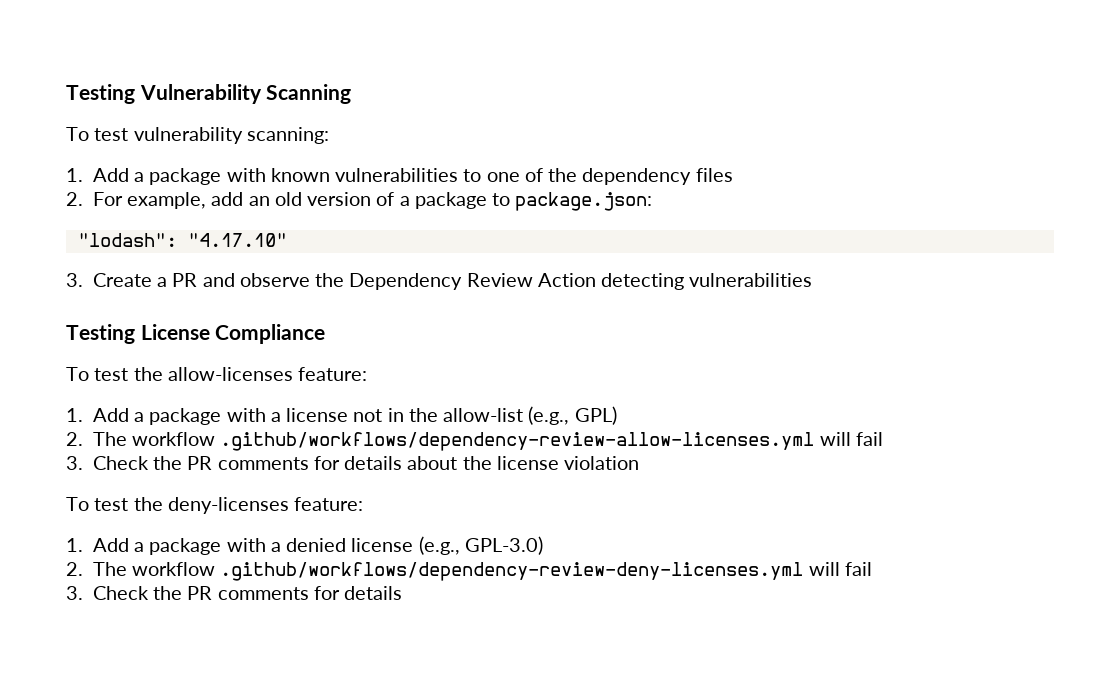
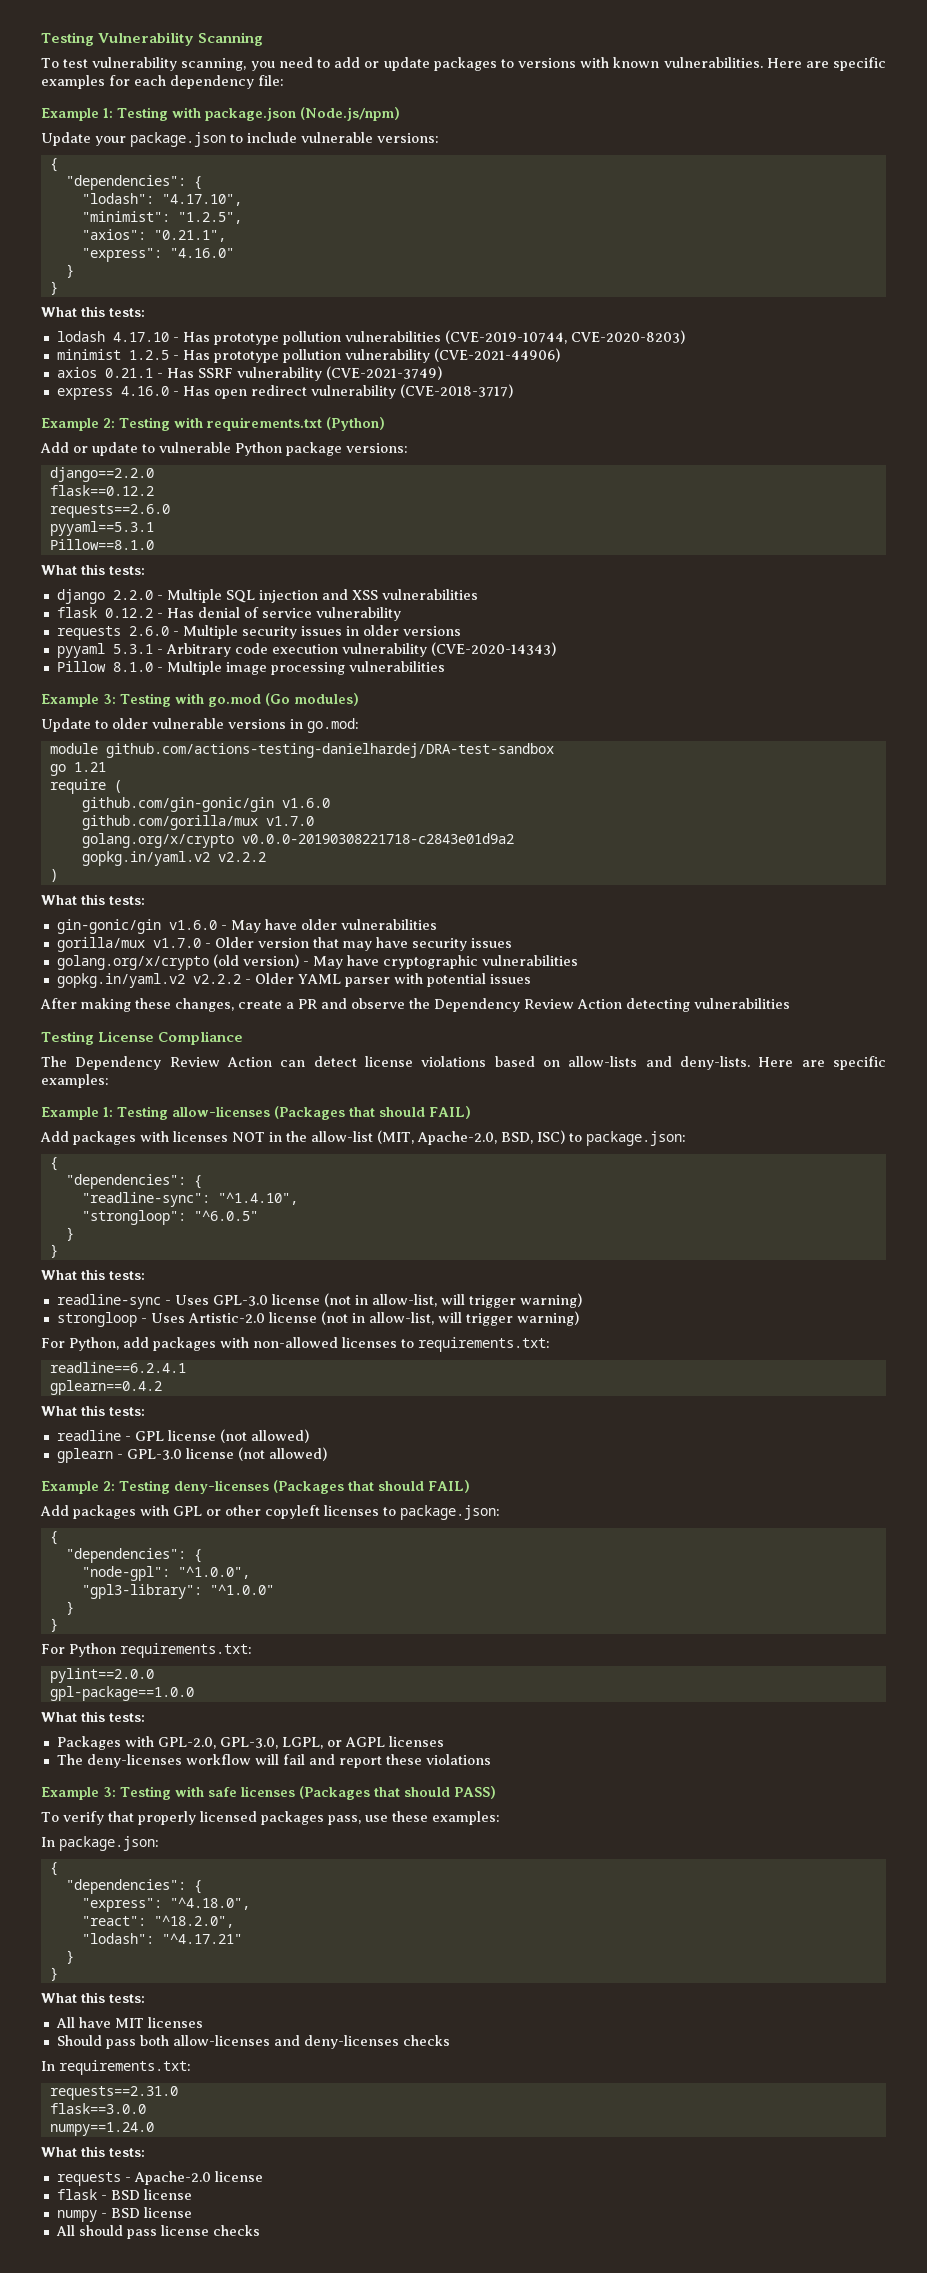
[246,127,329,144] [66,168,733,185] [66,192,653,211] [77,233,287,247] [66,273,152,287] scanning: // 1. Add a package with known vulnerabilities to one of the dependency files // 2. For example, add an old version of a package to package.json: // "lodash": "4.17.10" // 3. Create -> [181,57,886,71] [41,75,284,89] [41,107,400,121] [41,132,439,147] [49,158,58,172] [65,175,202,190] [81,193,242,206] [81,211,242,224] [81,229,226,242] [81,248,234,262] [65,264,74,278] [49,281,58,295] [41,306,145,317] [56,330,685,345] [56,348,560,363] [56,366,442,381] [56,384,513,400] [41,417,385,431] [40,442,408,456] [49,467,154,482] [49,485,154,496] [49,504,170,518] [49,521,154,536] [49,539,154,550] [41,564,145,575] [56,589,478,604] [56,607,401,621] [56,625,461,640] [56,642,556,658] [56,661,445,675] [41,693,359,707] [41,718,359,733] [49,743,554,758] [49,762,106,776] [49,779,122,794] [81,797,330,812] [81,815,314,830] [81,833,514,848] [81,851,266,866] [49,869,58,882] [41,894,145,905] [56,919,437,934] [56,937,512,952] [56,954,578,970] [56,973,531,988] [40,998,282,1012] scanning, you need to add or update packages to versions with known vulnerabilities. Here are specific examples for each dependency file: // Example 1: Testing with package.json (Node.js/npm) // Update your package.json to include vulnerable versions: // { // "dependencies": { // "lodash": "4.17.10", // "minimist": "1.2.5", // "axios": "0.21.1", // "express": "4.16.0" // } // } // What this tests: // lodash 4.17.10 - Has prototype pollution vulnerabilities (CVE-2019-10744, CVE-2020-8203) // minimist 1.2.5 - Has prototype pollution vulnerability (CVE-2021-44906) // axios 0.21.1 - Has SSRF vulnerability (CVE-2021-3749) // express 4.16.0 - Has open redirect vulnerability (CVE-2018-3717) // Example 2: Testing with requirements.txt (Python) // Add or update to vulnerable Python package versions: // django==2.2.0 // flask==0.12.2 // requests==2.6.0 // pyyaml==5.3.1 // Pillow==8.1.0 // What this tests: // django 2.2.0 - Multiple SQL injection and XSS vulnerabilities // flask 0.12.2 - Has denial of service vulnerability // requests 2.6.0 - Multiple security issues in older versions // pyyaml 5.3.1 - Arbitrary code execution vulnerability (CVE-2020-14343) // Pillow 8.1.0 - Multiple image processing vulnerabilities // Example 3: Testing with go.mod (Go modules) // Update to older vulnerable versions in go.mod: // module github.com/actions-testing-danielhardej/DRA-test-sandbox // go 1.21 // require ( // github.com/gin-gonic/gin v1.6.0 // github.com/gorilla/mux v1.7.0 // golang.org/x/crypto v0.0.0-20190308221718-c2843e01d9a2 // gopkg.in/yaml.v2 v2.2.2 // ) // What this tests: // gin-gonic/gin v1.6.0 - May have older vulnerabilities // gorilla/mux v1.7.0 - Older version that may have security issues // golang.org/x/crypto (old version) - May have cryptographic vulnerabilities // gopkg.in/yaml.v2 v2.2.2 - Older YAML parser with potential issues // After making these changes, create
[66,367,368,381] [66,406,617,425] [66,432,883,451] [66,456,640,470] [66,497,364,514] [66,536,543,555] [66,562,872,581] [66,586,403,600] To test the allow-licenses feature: // 1. Add a package with a license not in the allow-list (e.g., GPL) // 2. The workflow .github/workflows/dependency-review-allow-licenses.yml will fail // 3. Check the PR comments for details about the license violation // To test the deny-licenses feature: // 1. Add a package with a denied license (e.g., GPL-3.0) // 2. The workflow .github/workflows/dependency-review-deny-licenses.yml will fail // 3. Check the PR comments for details -> [41,1056,887,1070] [41,1074,109,1088] [41,1106,471,1120] [40,1130,686,1146] [49,1157,58,1171] [65,1174,202,1189] [81,1192,298,1207] [81,1210,258,1225] [65,1227,74,1241] [49,1244,58,1258] [41,1269,145,1280] [56,1293,582,1309] [56,1311,579,1327] [41,1337,550,1352] [49,1362,186,1373] [49,1380,162,1395] [41,1405,145,1416] [56,1429,309,1443] [56,1447,327,1463] [41,1480,470,1494] [40,1505,500,1520] [49,1531,58,1545] [65,1548,202,1563] [81,1566,250,1581] [81,1584,274,1599] [65,1601,74,1615] [49,1618,58,1632] [41,1643,252,1658] [49,1668,154,1683] [49,1686,194,1701] [41,1711,145,1722] [56,1736,444,1750] [56,1754,491,1768] [41,1786,496,1800] [41,1811,500,1825] [41,1836,159,1851] [49,1862,58,1876] [65,1879,202,1894] [81,1897,250,1912] [81,1915,234,1928] [81,1933,242,1944] [65,1950,74,1964] [49,1967,58,1981] [41,1992,145,2003] [55,2017,203,2028] [56,2035,450,2049] [41,2060,191,2075] [49,2086,178,2100] [49,2103,146,2114] [49,2122,154,2136] [41,2146,145,2157] [56,2171,263,2186] [56,2189,192,2200] [56,2207,192,2222] [55,2225,260,2239] The Dependency Review Action can detect license violations based on allow-lists and deny-lists. Here are specific examples: // Example 1: Testing allow-licenses (Packages that should FAIL) // Add packages with licenses NOT in the allow-list (MIT, Apache-2.0, BSD, ISC) to package.json: // { // "dependencies": { // "readline-sync": "^1.4.10", // "strongloop": "^6.0.5" // } // } // What this tests: // readline-sync - Uses GPL-3.0 license (not in allow-list, will trigger warning) // strongloop - Uses Artistic-2.0 license (not in allow-list, will trigger warning) // For Python, add packages with non-allowed licenses to requirements.txt: // readline==6.2.4.1 // gplearn==0.4.2 // What this tests: // readline - GPL license (not allowed) // gplearn - GPL-3.0 license (not allowed) // Example 2: Testing deny-licenses (Packages that should FAIL) // Add packages with GPL or other copyleft licenses to package.json: // { // "dependencies": { // "node-gpl": "^1.0.0", // "gpl3-library": "^1.0.0" // } // } // For Python requirements.txt: // pylint==2.0.0 // gpl-package==1.0.0 // What this tests: // Packages with GPL-2.0, GPL-3.0, LGPL, or AGPL licenses // The deny-licenses workflow will fail and report these violations // Example 3: Testing with safe licenses (Packages that should PASS) // To verify that properly licensed packages pass, use these examples: // In package.json: // { // "dependencies": { // "express": "^4.18.0", // "react": "^18.2.0", // "lodash": "^4.17.21" // } // } // What this tests: // All have MIT licenses // Should pass both allow-licenses and deny-licenses checks // In requirements.txt: // requests==2.31.0 // flask==3.0.0 // numpy==1.24.0 // What this tests: // requests - Apache-2.0 license // flask - BSD license // numpy - BSD license // All should pass license checks

